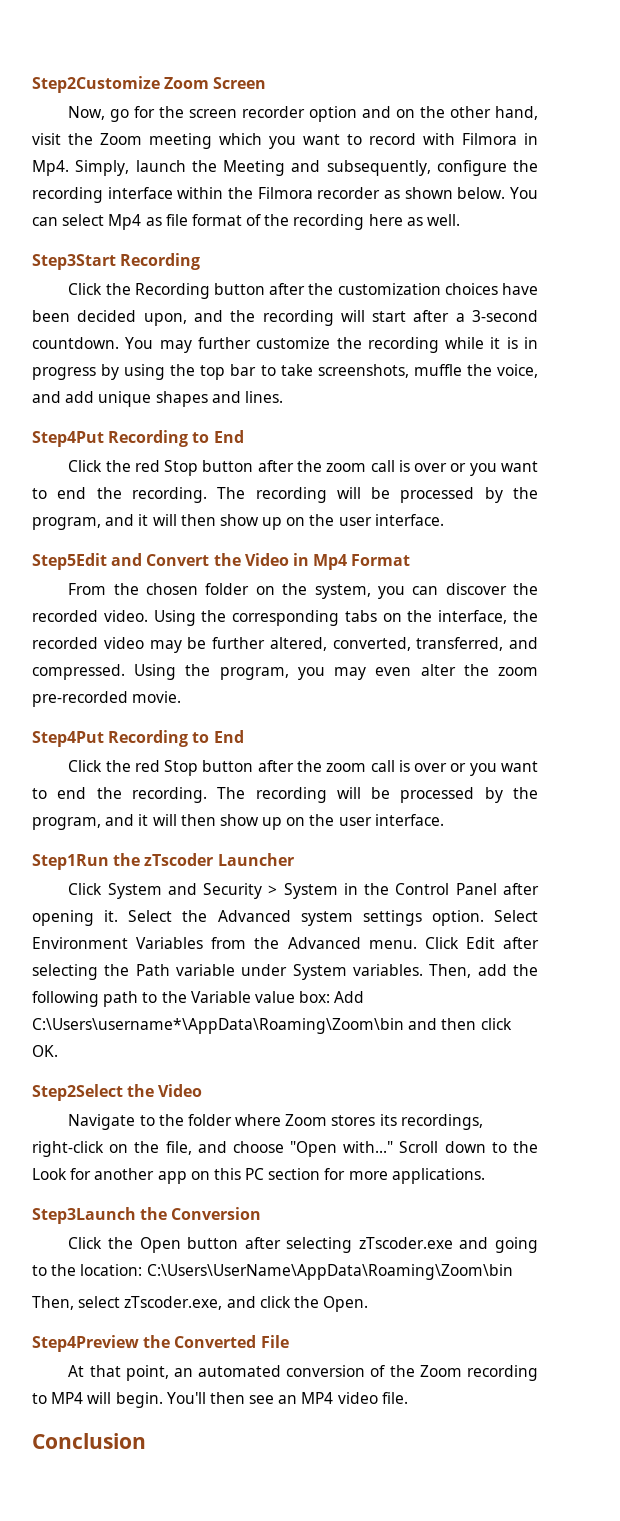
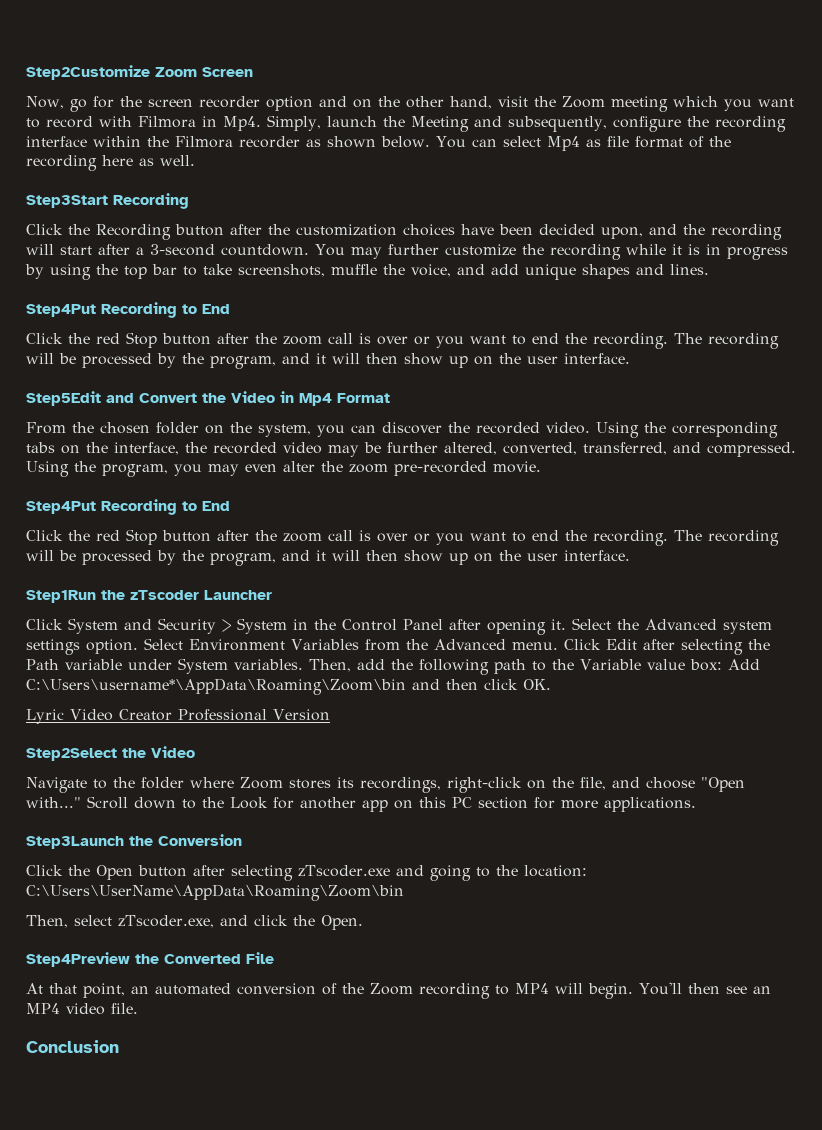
(58, 1051) none -> [26,709,330,724] // Lyric Video Creator Professional Version

